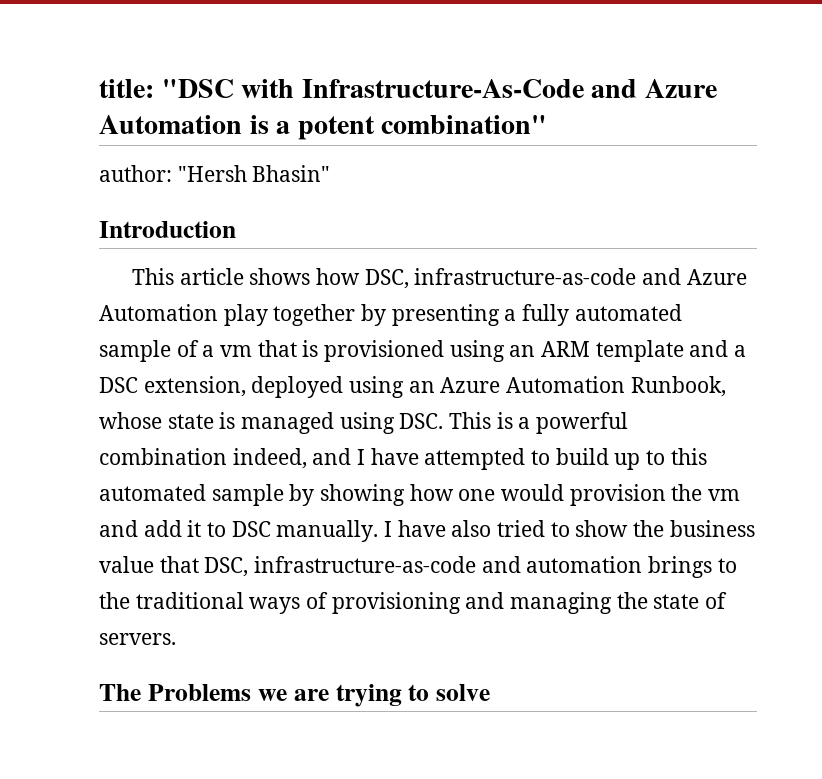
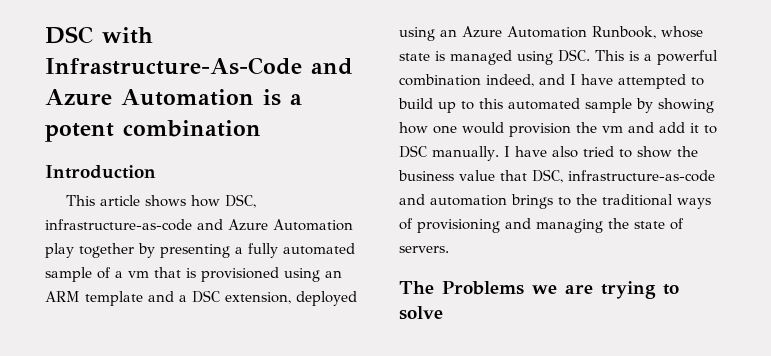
[99,79,234,98] title: "DSC -> [45,26,93,44] DSC
[381,115,548,134] [99,165,331,182] combination" // author: "Hersh Bhasin" -> [123,120,261,137] combination

